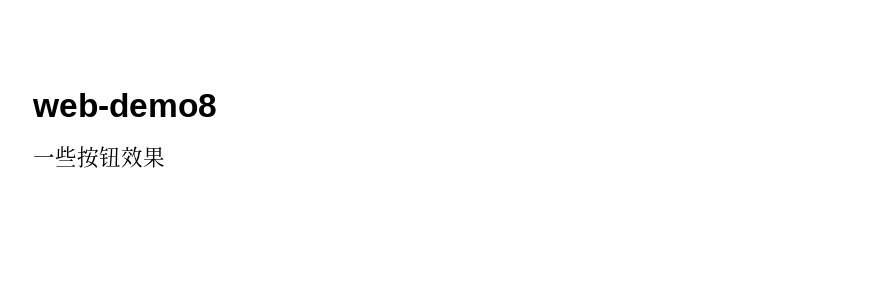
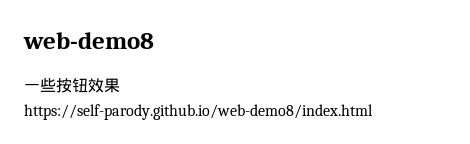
(165, 157) none -> [24,104,373,120] https://self-parody.github.io/web-demo8/index.html

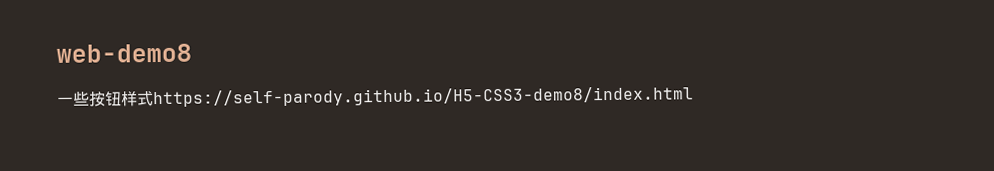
[88,78,120,93] [24,104,373,120] 效果https://self-parody.github.io/web-demo8/index.html -> [121,86,694,108] 样式https://self-parody.github.io/H5-CSS3-demo8/index.html

